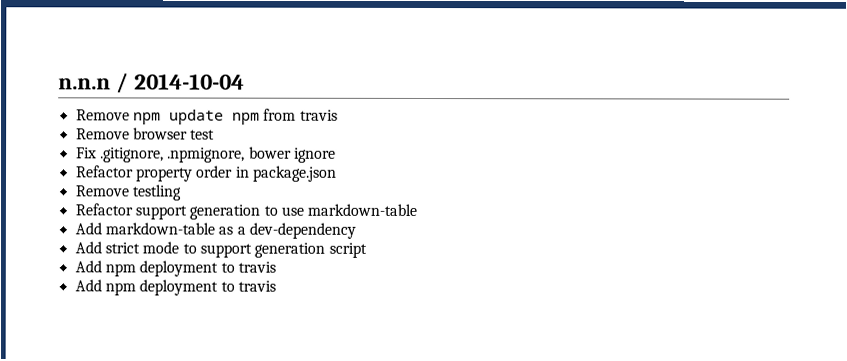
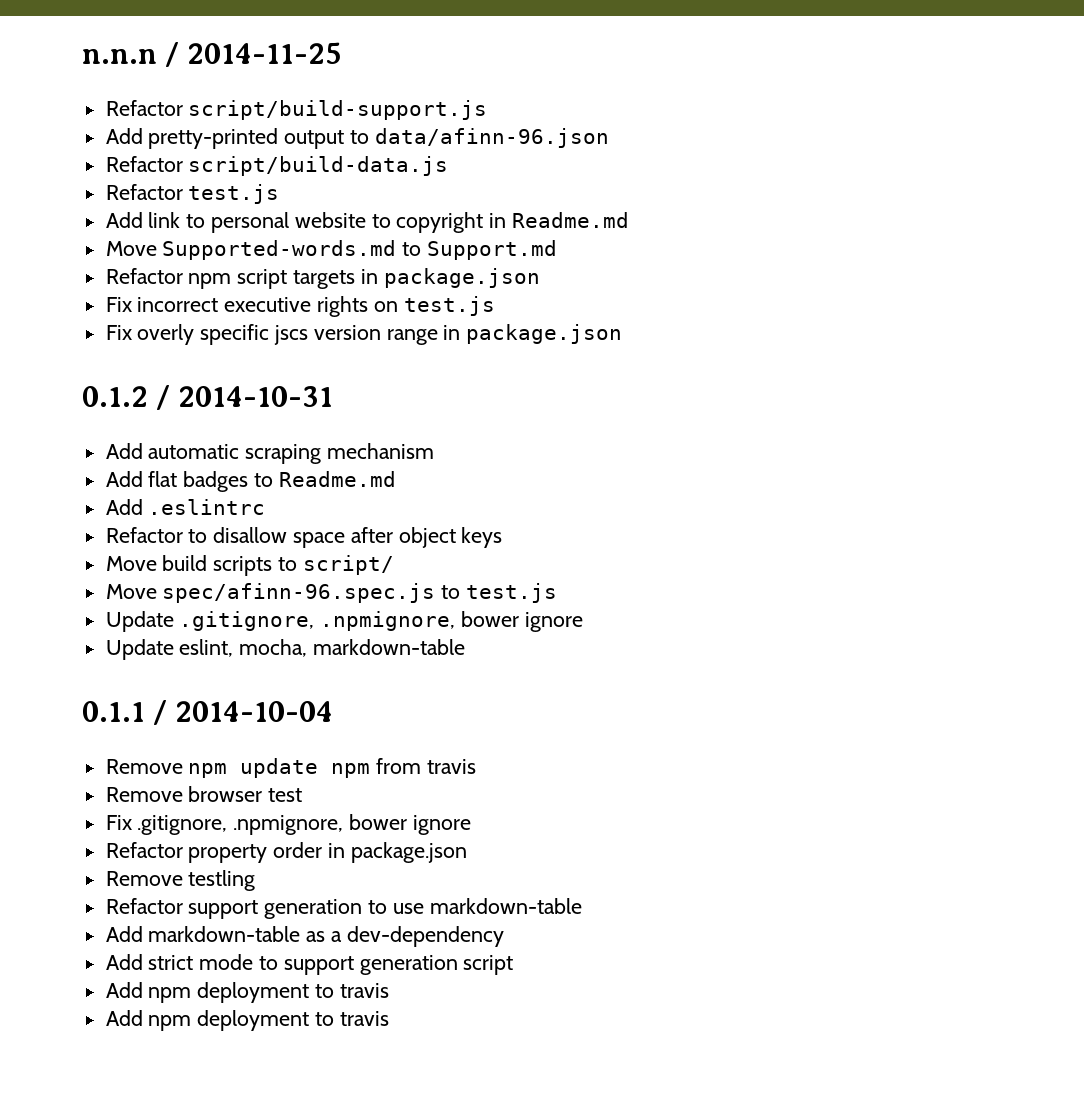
(130, 83) none -> [187,42,343,64] [105,100,488,120] [105,128,609,149] [105,156,449,176] [105,184,280,204] [105,212,630,233] [105,240,558,260] [105,268,540,289] [105,296,495,317] [105,324,623,345] [82,385,334,410] [105,443,435,464] [105,471,396,492] [105,499,266,515] [105,527,503,548] [105,555,394,576] [105,583,558,603] [105,611,583,632] [105,639,466,660] [82,700,168,725] 2014-11-25 // Refactor script/build-support.js // Add pretty-printed output to data/afinn-96.json // Refactor script/build-data.js // Refactor test.js // Add link to personal website to copyright in Readme.md // Move Supported-words.md to Support.md // Refactor npm script targets in package.json // Fix incorrect executive rights on test.js // Fix overly specific jscs version range in package.json // 0.1.2 / 2014-10-31 // Add automatic scraping mechanism // Add flat badges to Readme.md // Add .eslintrc // Refactor to disallow space after object keys // Move build scripts to script/ // Move spec/afinn-96.spec.js to test.js // Update .gitignore, .npmignore, bower ignore // Update eslint, mocha, markdown-table // 0.1.1 /

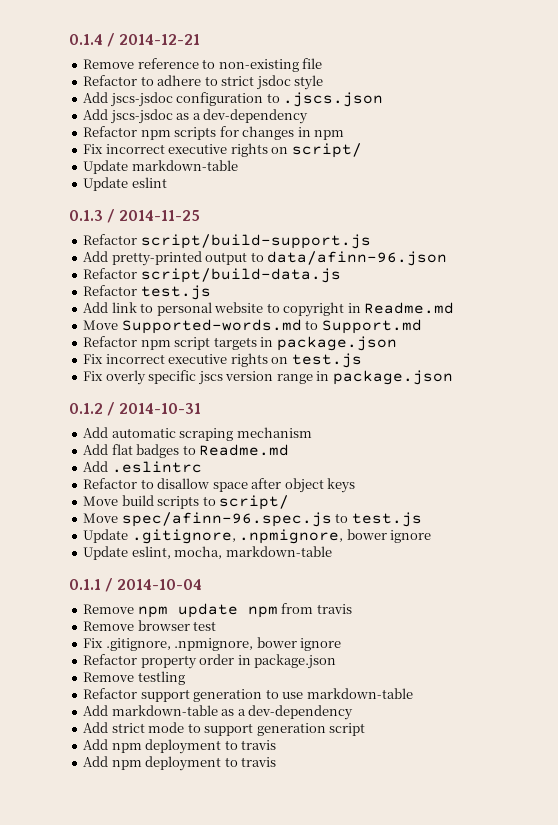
[82,49,157,64] n.n.n -> [69,33,200,47] [83,58,323,72] [83,75,324,90] [83,92,384,107] [83,109,309,124] [83,126,345,140] [83,143,362,158] [83,160,238,174] [83,177,167,191] [69,210,103,221] 0.1.4 / 2014-12-21 // Remove reference to non-existing file // Refactor to adhere to strict jsdoc style // Add jscs-jsdoc configuration to .jscs.json // Add jscs-jsdoc as a dev-dependency // Refactor npm scripts for changes in npm // Fix incorrect executive rights on script/ // Update markdown-table // Update eslint // 0.1.3

